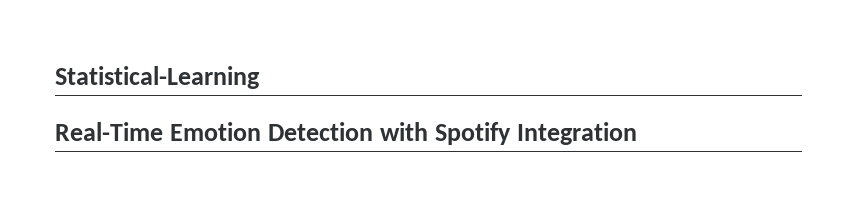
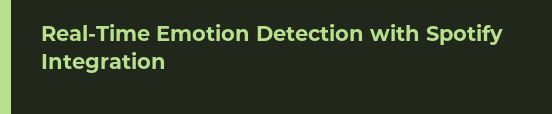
[55,66,260,89] Statistical-Learning // -> (41, 32) none

